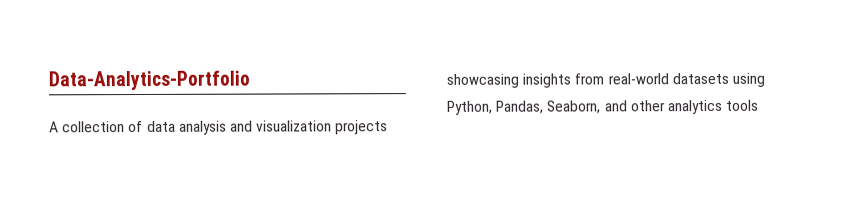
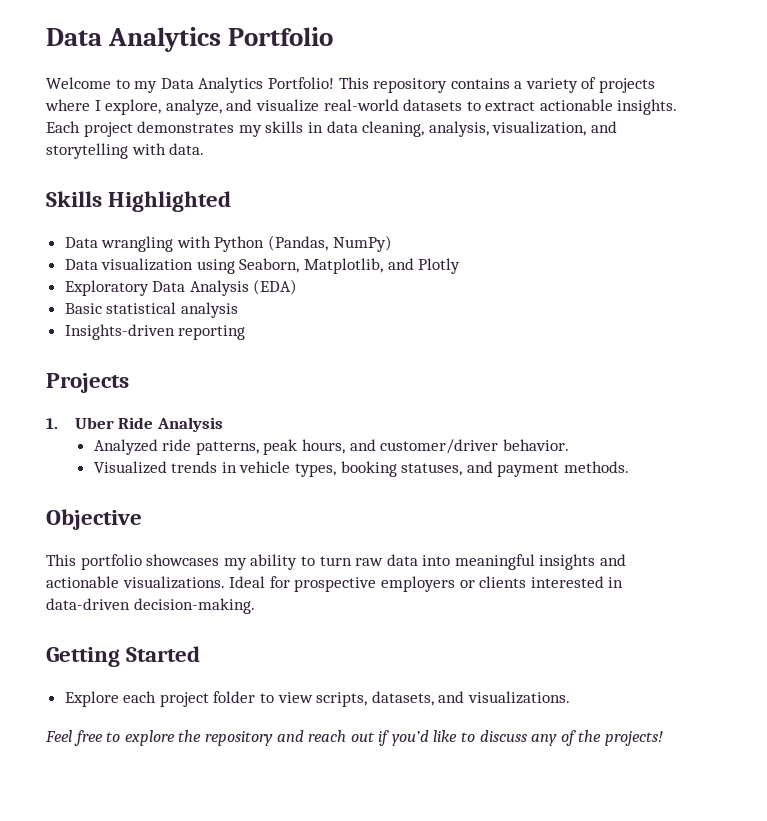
[48,70,250,91] [49,120,389,135] [446,72,765,88] [447,99,760,115] Data-Analytics-Portfolio // A collection of data analysis and visualization projects showcasing insights from real-world datasets using Python, Pandas, Seaborn, and other analytics tools -> [46,27,334,52] [46,77,656,93] [45,99,678,115] [46,121,617,137] [46,143,205,159] [46,191,232,212] [64,235,392,252] [64,258,461,274] [64,279,298,296] [64,302,238,318] [64,324,246,340] [46,373,129,393] [46,417,224,432] [93,439,569,455] [93,461,629,477] [46,509,142,530] [46,554,627,570] [46,576,624,592] [46,598,255,614] [46,646,201,667] [64,691,571,707] [45,730,664,746] Data Analytics Portfolio // Welcome to my Data Analytics Portfolio! This repository contains a variety of projects where I explore, analyze, and visualize real-world datasets to extract actionable insights. Each project demonstrates my skills in data cleaning, analysis, visualization, and storytelling with data. // Skills Highlighted // Data wrangling with Python (Pandas, NumPy) // Data visualization using Seaborn, Matplotlib, and Plotly // Exploratory Data Analysis (EDA) // Basic statistical analysis // Insights-driven reporting // Projects // 1. Uber Ride Analysis // Analyzed ride patterns, peak hours, and customer/driver behavior. // Visualized trends in vehicle types, booking statuses, and payment methods. // Objective // This portfolio showcases my ability to turn raw data into meaningful insights and actionable visualizations. Ideal for prospective employers or clients interested in data-driven decision-making. // Getting Started // Explore each project folder to view scripts, datasets, and visualizations. // Feel free to explore the repository and reach out if you’d like to discuss any of the projects!

